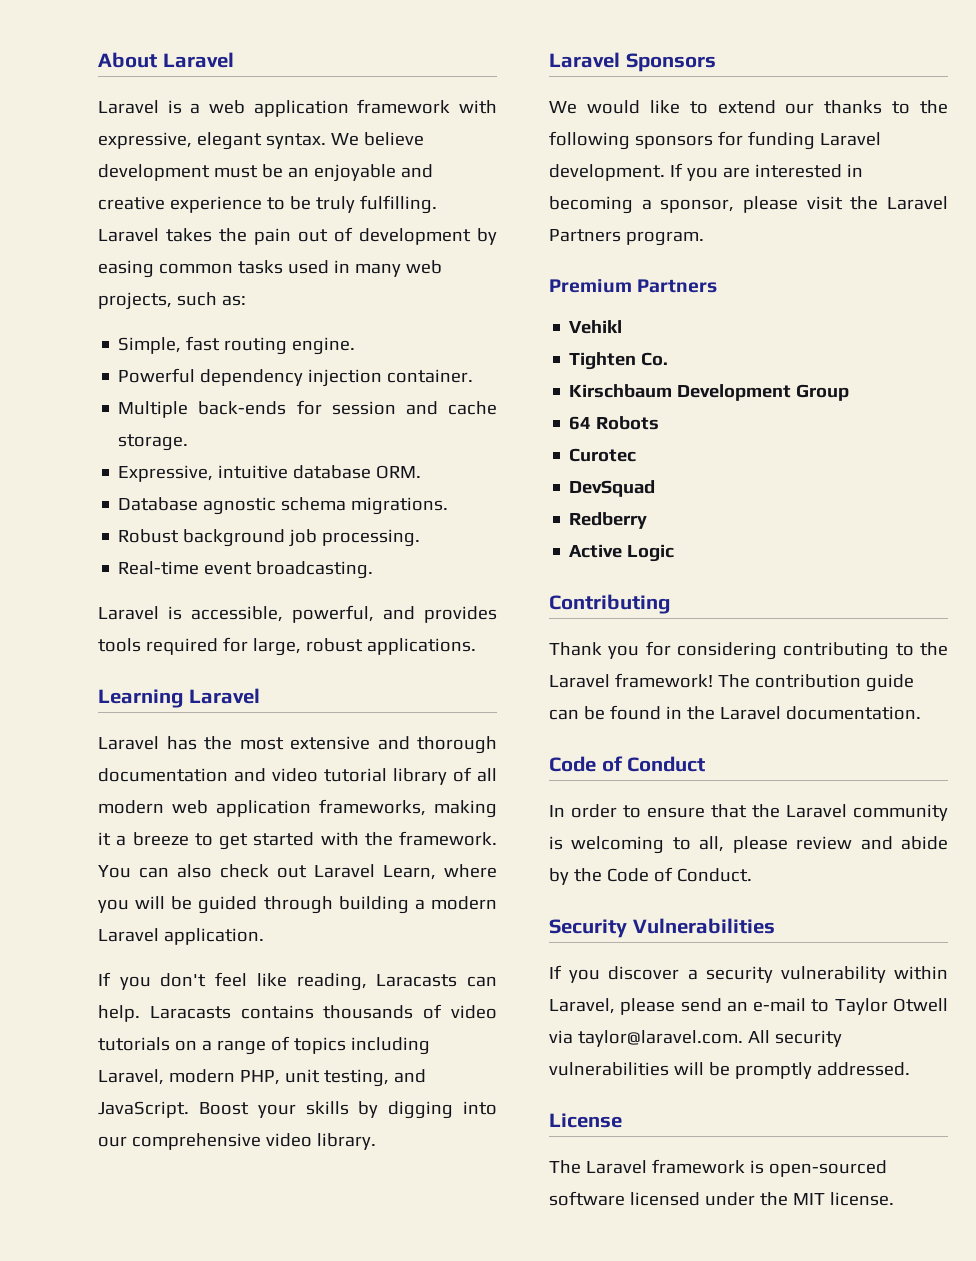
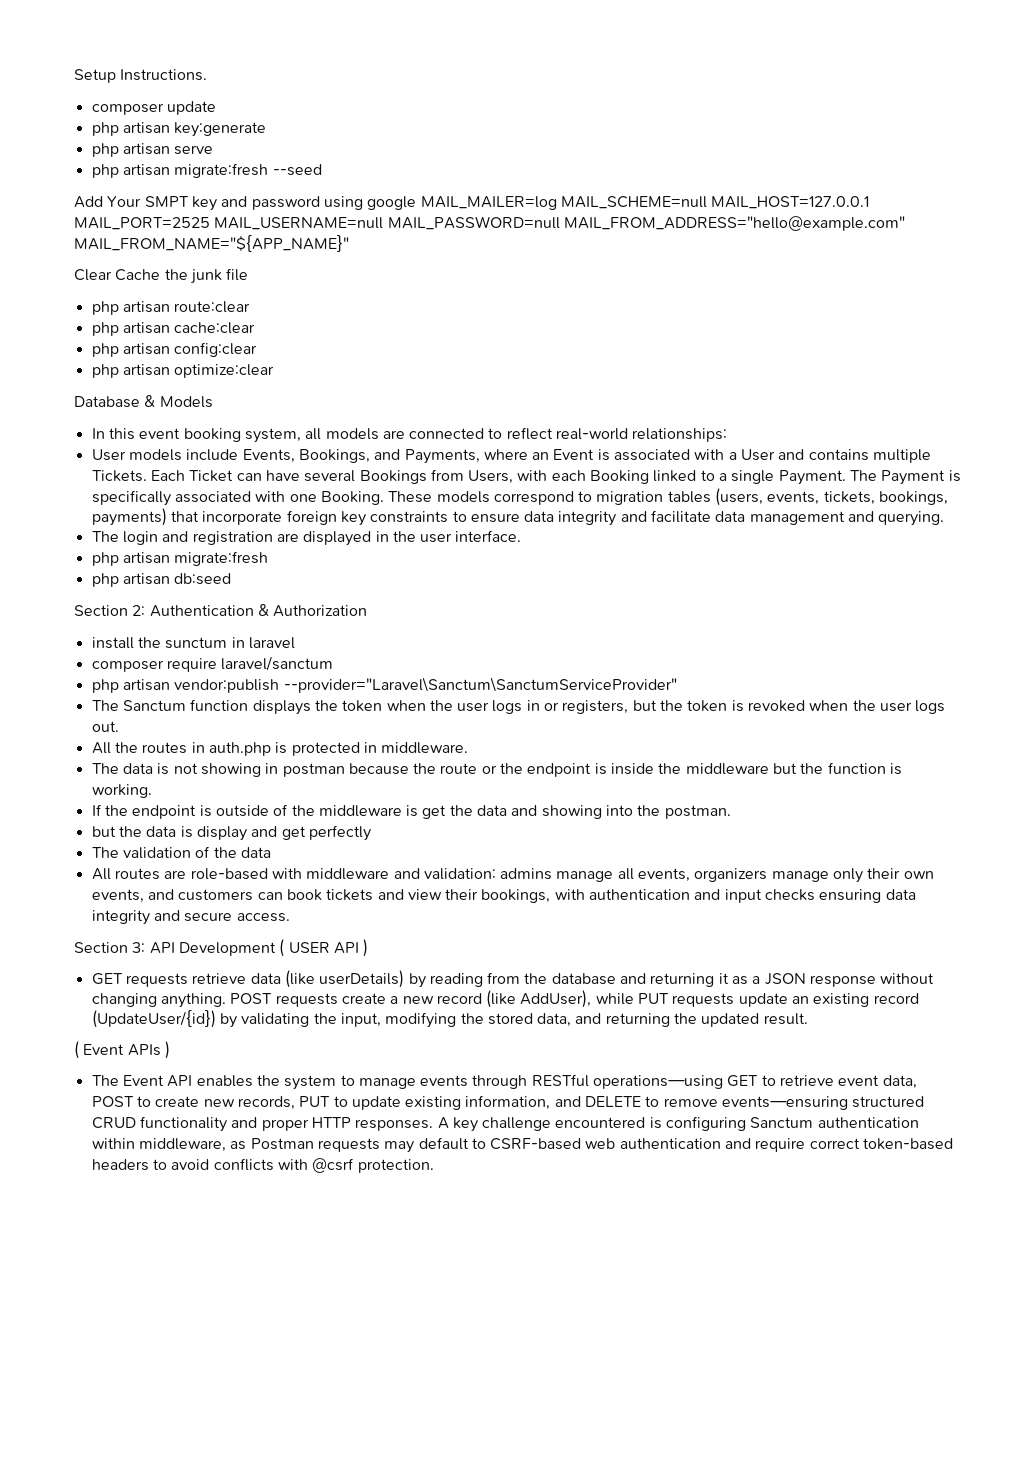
[98,52,234,68] [98,99,497,117] [98,132,424,150] [98,164,433,182] [98,195,437,214] [98,227,497,245] [98,260,442,278] [98,292,246,310] [118,336,356,355] [118,368,474,387] [118,400,497,418] [118,434,189,451] [118,465,422,482] [118,497,449,515] [118,529,421,547] [118,561,374,579] [98,605,497,623] [98,637,476,656] [98,688,260,708] [98,736,497,754] [98,767,497,785] [98,799,497,818] [98,831,497,850] [98,864,497,880] [98,896,497,914] [98,928,264,945] [98,972,498,991] [98,1004,497,1022] [98,1036,430,1055] [98,1069,426,1087] [98,1101,497,1119] [98,1133,376,1150] [549,52,716,72] [549,100,948,114] [549,131,881,150] [549,163,863,181] [549,196,948,214] [549,229,704,246] [549,279,718,293] [569,320,623,334] [569,352,669,370] [569,384,850,401] [569,416,660,430] [569,448,637,462] [569,480,656,497] [569,512,648,529] [569,544,675,562] [549,594,670,614] [549,641,948,660] [549,673,914,692] [549,705,921,720] [549,756,706,772] [549,804,948,821] [549,836,949,854] [549,867,752,885] [549,918,775,938] [549,965,948,983] [549,998,948,1015] [549,1030,842,1047] [549,1062,910,1079] [549,1113,622,1128] [549,1159,887,1177] [549,1191,894,1206] About Laravel // Laravel is a web application framework with expressive, elegant syntax. We believe development must be an enjoyable and creative experience to be truly fulfilling. Laravel takes the pain out of development by easing common tasks used in many web projects, such as: // Simple, fast routing engine. // Powerful dependency injection container. // Multiple back-ends for session and cache storage. // Expressive, intuitive database ORM. // Database agnostic schema migrations. // Robust background job processing. // Real-time event broadcasting. // Laravel is accessible, powerful, and provides tools required for large, robust applications. // Learning Laravel // Laravel has the most extensive and thorough documentation and video tutorial library of all modern web application frameworks, making it a breeze to get started with the framework. You can also check out Laravel Learn, where you will be guided through building a modern Laravel application. // If you don't feel like reading, Laracasts can help. Laracasts contains thousands of video tutorials on a range of topics including Laravel, modern PHP, unit testing, and JavaScript. Boost your skills by digging into our comprehensive video library. // Laravel Sponsors // We would like to extend our thanks to the following sponsors for funding Laravel development. If you are interested in becoming a sponsor, please visit the Laravel Partners program. // Premium Partners // Vehikl // Tighten Co. // Kirschbaum Development Group // 64 Robots // Curotec // DevSquad // Redberry // Active Logic // Contributing // Thank you for considering contributing to the Laravel framework! The contribution guide can be found in the Laravel documentation. // Code of Conduct // In order to ensure that the Laravel community is welcoming to all, please review and abide by the Code of Conduct. // Security Vulnerabilities // If you discover a security vulnerability within Laravel, please send an e-mail to Taylor Otwell via taylor@laravel.com. All security vulnerabilities will be promptly addressed. // License // The Laravel framework is open-sourced software licensed under the MIT license. -> [74,69,208,83] [91,101,216,115] [91,122,267,137] [91,143,214,157] [91,163,322,178] [74,196,870,211] [74,216,905,231] [74,235,349,252] [74,268,249,284] [91,301,251,315] [91,322,256,336] [91,342,258,357] [91,364,275,378] [74,395,213,408] [91,427,728,443] [91,449,932,464] [91,469,961,485] [91,488,949,506] [91,508,945,526] [91,530,522,546] [91,551,269,566] [91,573,232,587] [74,604,368,617] [91,637,295,649] [91,656,334,672] [91,677,677,693] [91,699,946,715] [91,721,119,732] [91,742,469,756] [91,762,903,777] [91,784,152,798] [91,804,731,819] [91,825,371,841] [91,846,271,859] [91,868,934,883] [91,889,916,903] [91,910,290,925] [74,939,369,957] [91,970,935,988] [91,990,919,1008] [91,1010,808,1028] [74,1041,170,1059] [91,1074,917,1090] [91,1095,925,1110] [91,1116,919,1132] [91,1137,954,1153] [91,1158,434,1173] Setup Instructions. // composer update // php artisan key:generate // php artisan serve // php artisan migrate:fresh --seed // Add Your SMPT key and password using google MAIL_MAILER=log MAIL_SCHEME=null MAIL_HOST=127.0.0.1 MAIL_PORT=2525 MAIL_USERNAME=null MAIL_PASSWORD=null MAIL_FROM_ADDRESS="hello@example.com" MAIL_FROM_NAME="${APP_NAME}" // Clear Cache the junk file // php artisan route:clear // php artisan cache:clear // php artisan config:clear // php artisan optimize:clear // Database & Models // In this event booking system, all models are connected to reflect real-world relationships: // User models include Events, Bookings, and Payments, where an Event is associated with a User and contains multiple Tickets. Each Ticket can have several Bookings from Users, with each Booking linked to a single Payment. The Payment is specifically associated with one Booking. These models correspond to migration tables (users, events, tickets, bookings, payments) that incorporate foreign key constraints to ensure data integrity and facilitate data management and querying. // The login and registration are displayed in the user interface. // php artisan migrate:fresh // php artisan db:seed // Section 2: Authentication & Authorization // install the sunctum in laravel // composer require laravel/sanctum // php artisan vendor:publish --provider="Laravel\Sanctum\SanctumServiceProvider" // The Sanctum function displays the token when the user logs in or registers, but the token is revoked when the user logs out. // All the routes in auth.php is protected in middleware. // The data is not showing in postman because the route or the endpoint is inside the middleware but the function is working. // If the endpoint is outside of the middleware is get the data and showing into the postman. // but the data is display and get perfectly // The validation of the data // All routes are role-based with middleware and validation: admins manage all events, organizers manage only their own events, and customers can book tickets and view their bookings, with authentication and input checks ensuring data integrity and secure access. // Section 3: API Development ( USER API ) // GET requests retrieve data (like userDetails) by reading from the database and returning it as a JSON response without changing anything. POST requests create a new record (like AddUser), while PUT requests update an existing record (UpdateUser/{id}) by validating the input, modifying the stored data, and returning the updated result. // ( Event APIs ) // The Event API enables the system to manage events through RESTful operations—using GET to retrieve event data, POST to create new records, PUT to update existing information, and DELETE to remove events—ensuring structured CRUD functionality and proper HTTP responses. A key challenge encountered is configuring Sanctum authentication within middleware, as Postman requests may default to CSRF-based web authentication and require correct token-based headers to avoid conflicts with @csrf protection.

